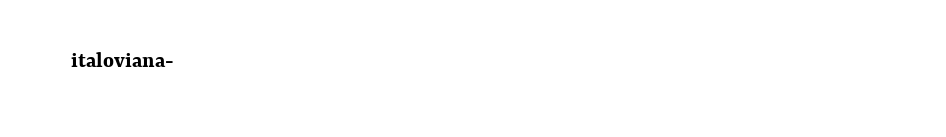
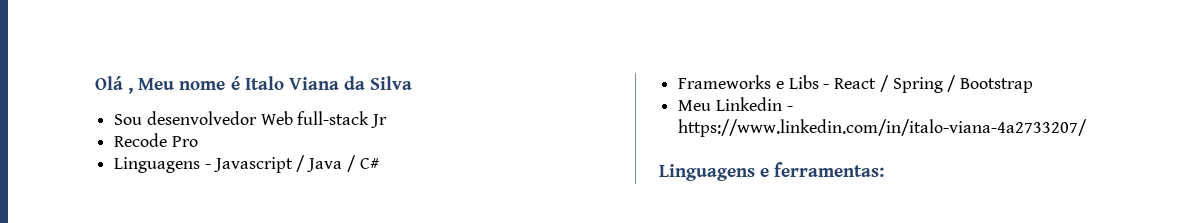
[71,52,174,67] italoviana- -> [95,76,413,94] [114,111,388,128] [114,133,198,147] [114,155,379,173] [678,75,1034,93] [678,97,793,111] [678,119,1088,137] [659,162,885,181] Olá , Meu nome é Italo Viana da Silva // Sou desenvolvedor Web full-stack Jr // Recode Pro // Linguagens - Javascript / Java / C# // Frameworks e Libs - React / Spring / Bootstrap // Meu Linkedin - https://www.linkedin.com/in/italo-viana-4a2733207/ // Linguagens e ferramentas:

